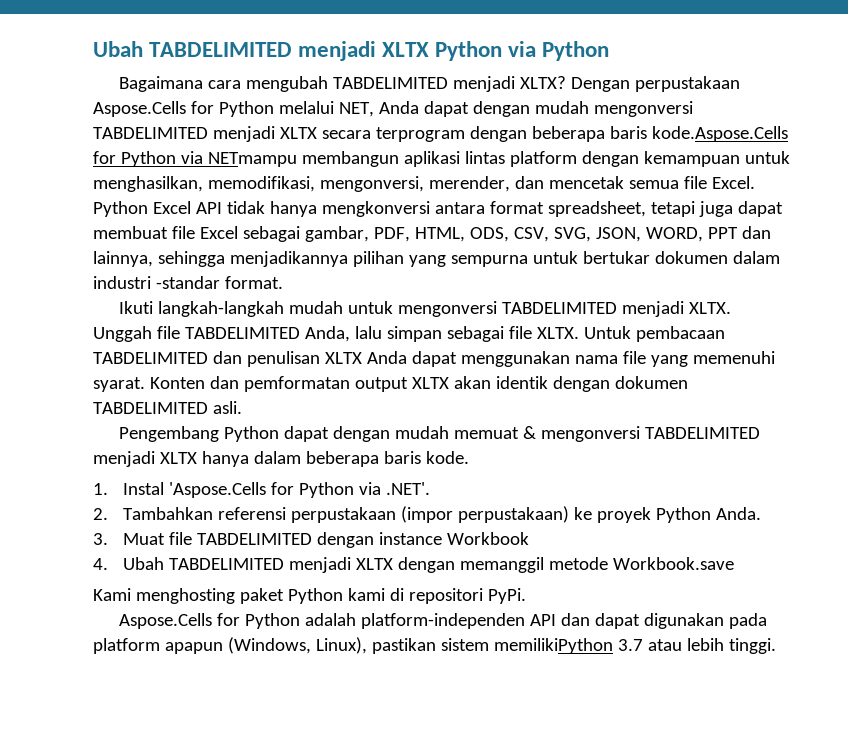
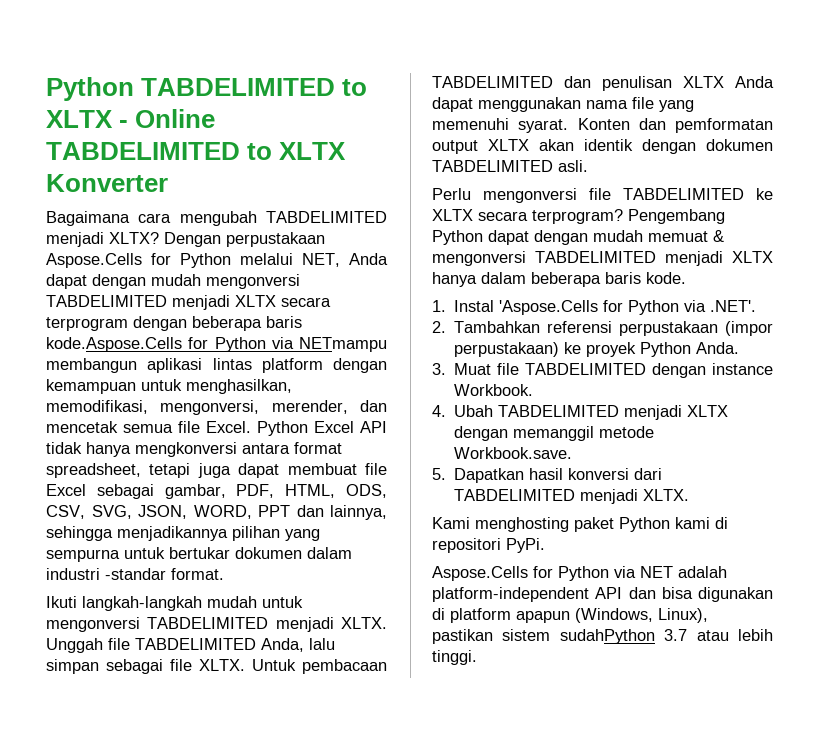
[93,41,610,61] Ubah TABDELIMITED menjadi XLTX Python via Python -> [46,77,368,101] [46,109,216,128] [46,142,347,160] [46,174,168,192] Python TABDELIMITED to XLTX - Online TABDELIMITED to XLTX Konverter
(242, 407) none -> [432,188,773,203] [432,209,623,224] Perlu mengonversi file TABDELIMITED ke XLTX secara terprogram?
[446,532,529,545] Workbook -> [454,384,534,396] Workbook.
[612,557,734,570] Workbook.save -> [454,447,573,459] [432,468,663,483] [454,489,690,504] Workbook.save. // 5. Dapatkan hasil konversi dari TABDELIMITED menjadi XLTX.
[305,613,768,629] adalah platform-independen API dan dapat digunakan pada -> [614,566,727,578] [432,587,773,602] [432,608,445,620] via NET adalah platform-independent API dan bisa digunakan di
[493,638,613,654] memilikiPython -> [559,629,655,644] sudahPython

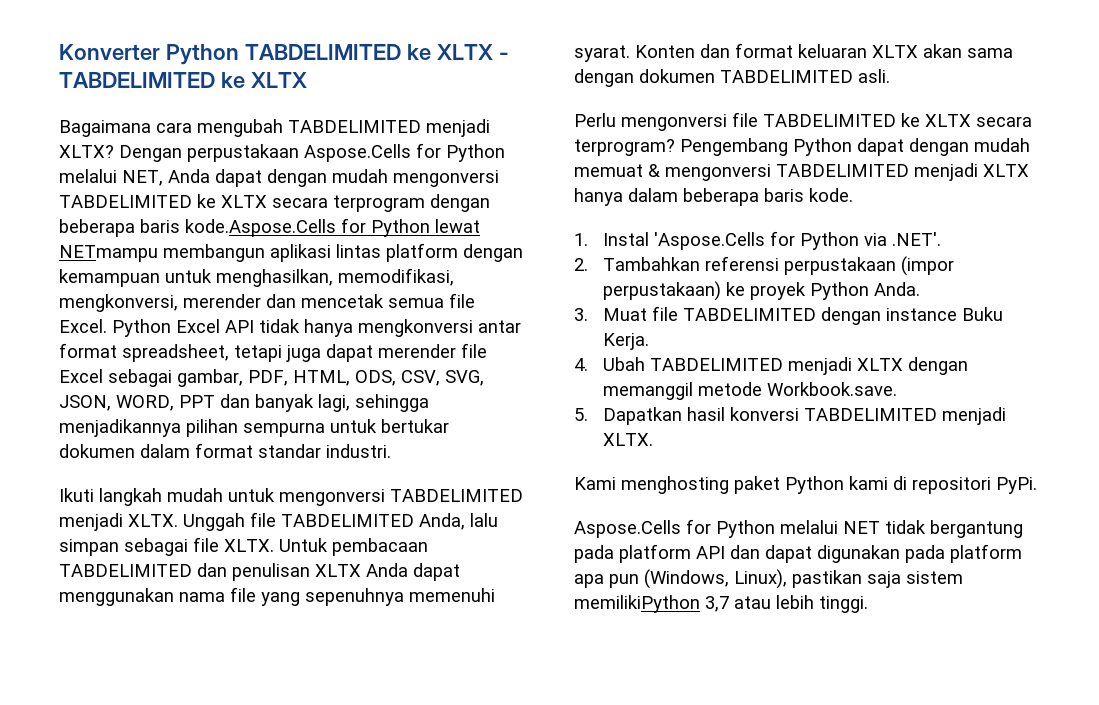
(46, 89) none -> [59,44,160,60] Konverter
[342,79,368,96] to -> [406,44,431,60] ke
[135,109,216,128] [46,142,347,160] [46,174,168,192] Online TABDELIMITED to XLTX Konverter -> [59,72,307,88] TABDELIMITED ke XLTX
[172,295,230,310] menjadi -> [197,194,216,208] ke
[271,337,294,349] via -> [435,219,480,233] lewat
[160,400,348,415] mengonversi, merender, -> [59,294,261,312] mengkonversi, merender
[242,443,290,454] antara -> [478,320,521,333] antar
[287,463,357,475] membuat -> [378,344,456,358] merender
[330,505,387,520] lainnya, -> [255,394,350,412] banyak lagi,
[285,529,320,541] yang -> (238, 428) none
[46,568,224,580] industri -standar format. -> [195,443,391,458] format standar industri.
[82,596,202,611] langkah-langkah -> [99,488,162,506] langkah
(694, 106) none -> [305,588,404,606] sepenuhnya
[675,118,773,133] [432,140,478,154] pemformatan output -> [735,43,867,58] format keluaran
[584,139,633,151] identik -> [967,48,1013,58] sama
[454,384,534,396] Workbook. -> [962,307,1004,321] [603,333,650,350] Buku Kerja.
[634,468,663,480] dari -> (800, 414) none
[614,566,727,578] [432,587,773,602] [432,608,708,623] [432,629,688,644] via NET adalah platform-independent API dan bisa digunakan di platform apapun (Windows, Linux), pastikan sistem sudahPython 3.7 -> [780,520,1023,538] [574,544,1022,563] [574,569,963,589] [574,595,729,613] melalui NET tidak bergantung pada platform API dan dapat digunakan pada platform apa pun (Windows, Linux), pastikan saja sistem memilikiPython 3,7

